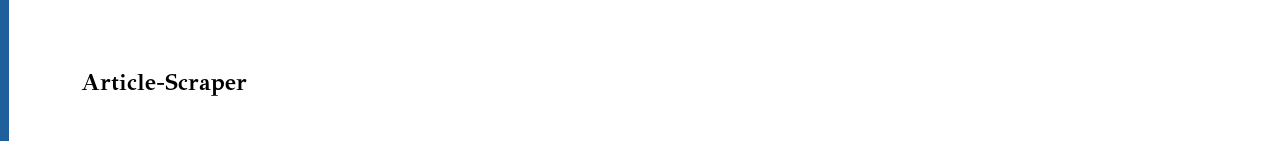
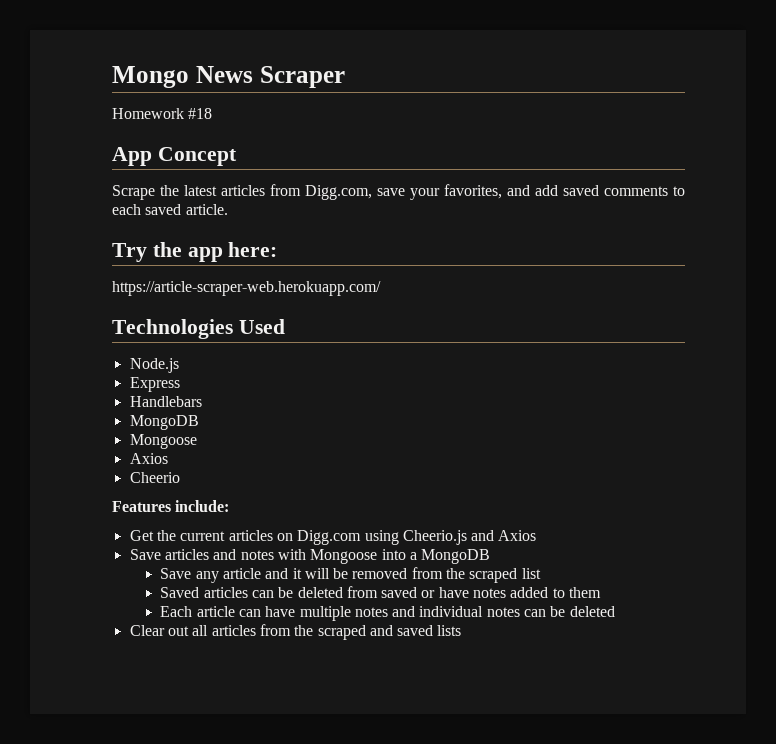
[81,73,247,96] Article-Scraper -> [112,66,345,88] [112,108,213,119] [112,147,237,166] [112,184,685,200] [112,204,228,215] [112,242,278,262] [112,281,381,296] [112,319,285,339] [129,358,179,373] [129,377,180,392] [129,396,202,407] [129,415,199,430] [129,434,197,449] [129,453,168,464] [129,472,180,483] [112,500,230,512] [129,530,537,545] [129,549,491,564] [160,567,541,583] [160,586,602,598] [160,606,615,621] [129,624,462,640] Mongo News Scraper // Homework #18 // App Concept // Scrape the latest articles from Digg.com, save your favorites, and add saved comments to each saved article. // Try the app here: // https://article-scraper-web.herokuapp.com/ // Technologies Used // Node.js // Express // Handlebars // MongoDB // Mongoose // Axios // Cheerio // Features include: // Get the current articles on Digg.com using Cheerio.js and Axios // Save articles and notes with Mongoose into a MongoDB // Save any article and it will be removed from the scraped list // Saved articles can be deleted from saved or have notes added to them // Each article can have multiple notes and individual notes can be deleted // Clear out all articles from the scraped and saved lists

